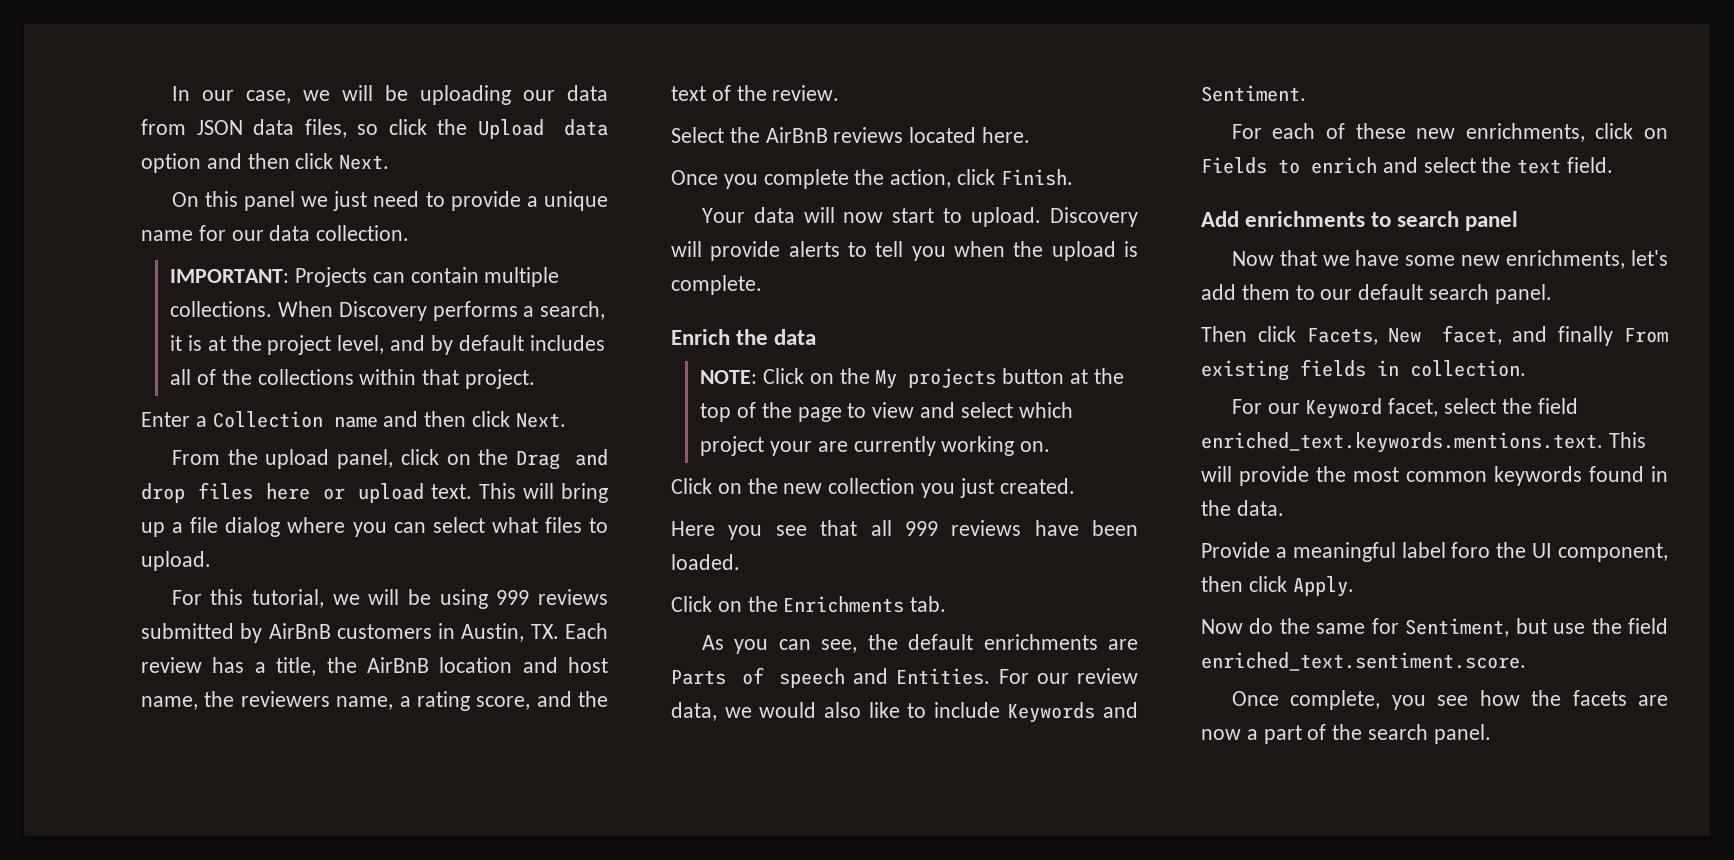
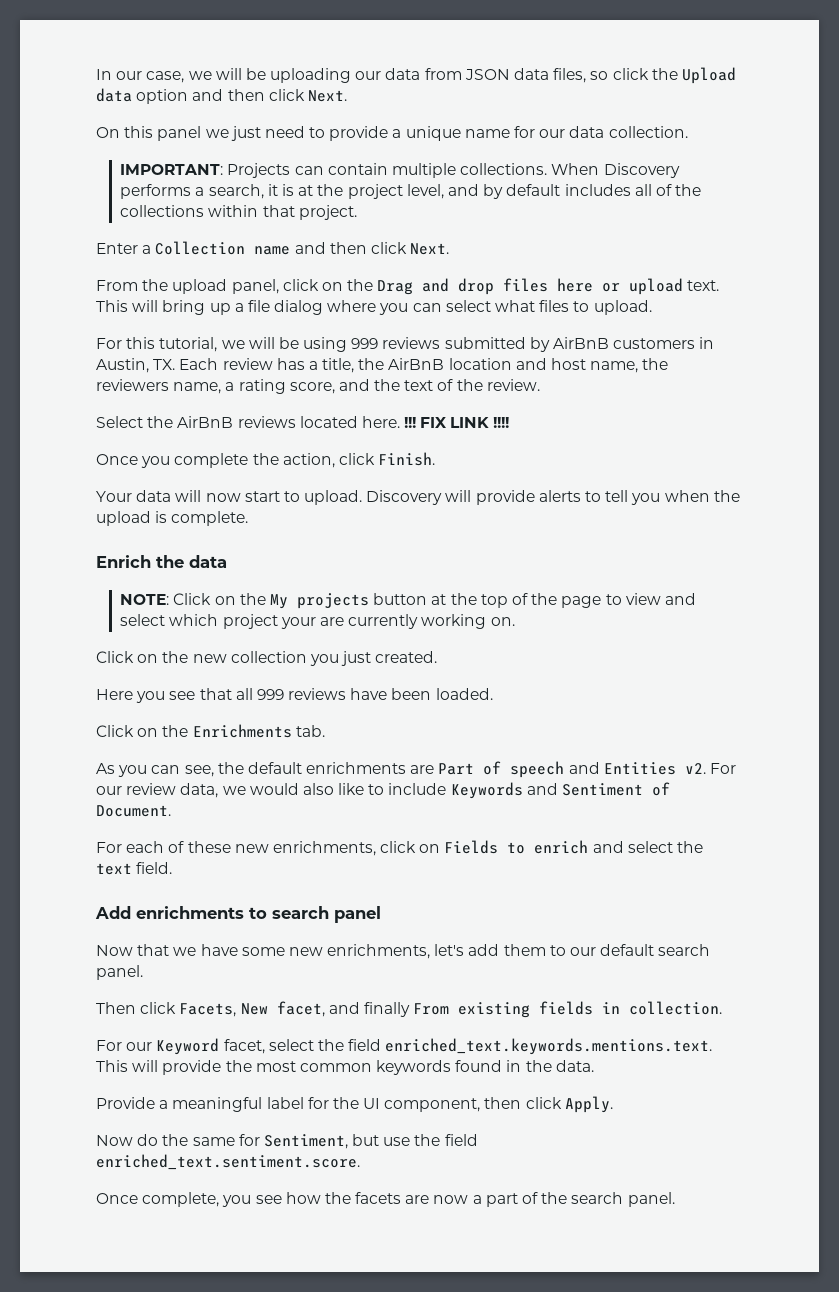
(1031, 135) none -> [404,417,509,428] !!! FIX LINK !!!!
[671,670,726,685] Parts -> [438,763,475,775] Part
[896,668,991,685] Entities. -> [603,762,706,775] Entities v2.
[1201,85,1306,102] Sentiment. -> [562,782,671,796] [96,805,171,817] Sentiment of Document.
[1451,542,1491,558] foro -> [307,1097,329,1109] for

